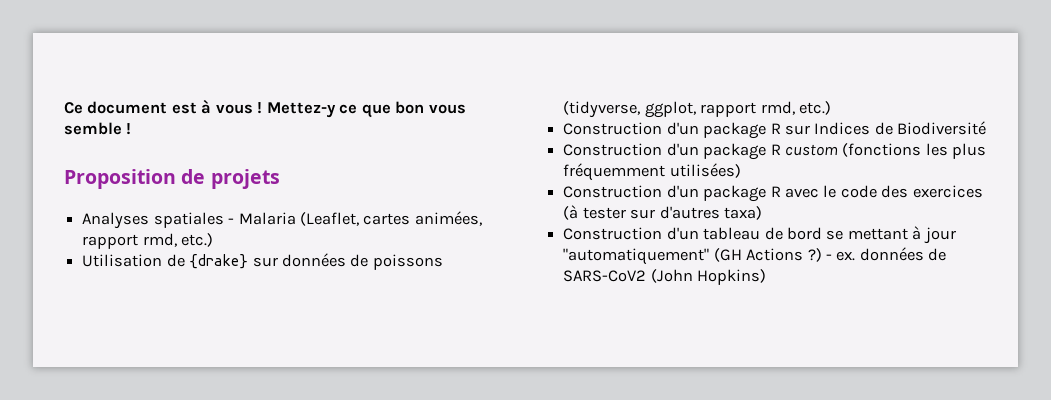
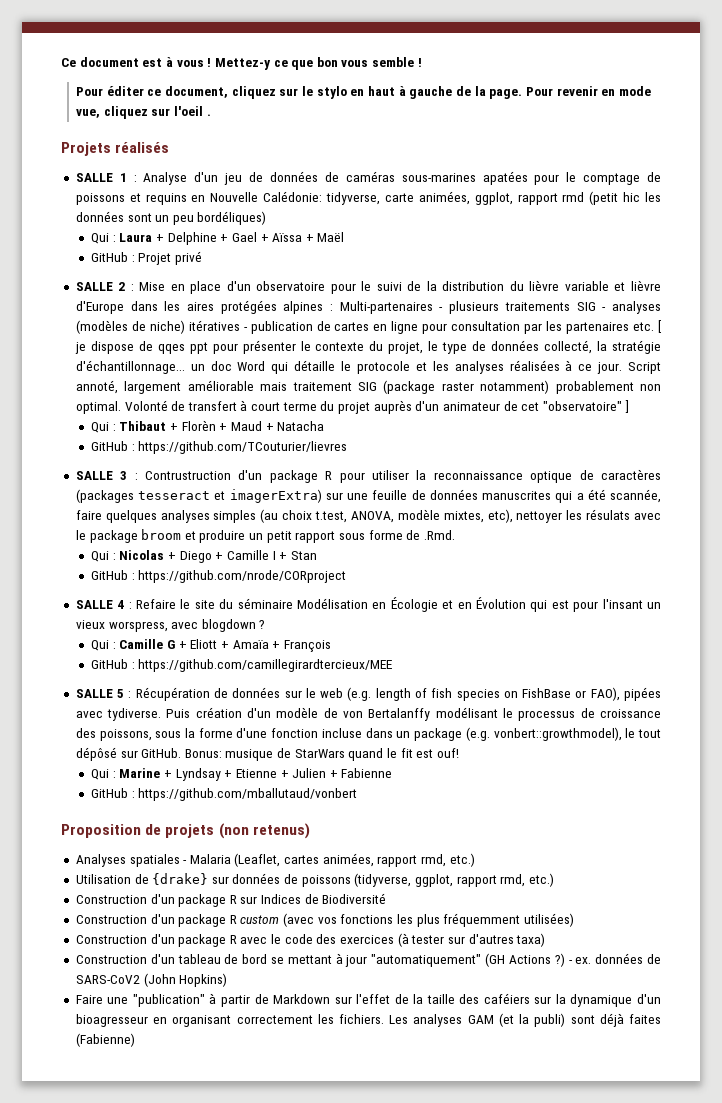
(132, 129) none -> [76,86,651,99] [76,106,211,119] [61,142,170,156] [75,171,661,185] [75,191,661,205] [75,211,267,225] [91,232,345,245] [91,251,202,265] [75,280,661,294] [75,300,661,314] [75,320,662,334] [74,340,661,354] [75,360,661,374] [75,380,661,394] [75,400,629,414] [91,420,325,433] [91,441,348,454] [75,469,661,483] [75,489,661,503] [75,509,661,523] [75,529,455,543] [91,550,317,563] [91,570,347,583] [75,597,662,612] [75,619,266,632] [91,639,331,652] [91,659,393,672] [75,687,661,701] [75,707,662,721] [75,727,662,741] [75,747,459,761] [91,768,393,781] [91,788,358,801] // Pour éditer ce document, cliquez sur le stylo en haut à gauche de la page. Pour revenir en mode vue, cliquez sur l'oeil . // Projets réalisés // SALLE 1 : Analyse d'un jeu de données de caméras sous-marines apatées pour le comptage de poissons et requins en Nouvelle Calédonie: tidyverse, carte animées, ggplot, rapport rmd (petit hic les données sont un peu bordéliques) // Qui : Laura + Delphine + Gael + Aïssa + Maël // GitHub : Projet privé // SALLE 2 : Mise en place d'un observatoire pour le suivi de la distribution du lièvre variable et lièvre d'Europe dans les aires protégées alpines : Multi-partenaires - plusieurs traitements SIG - analyses (modèles de niche) itératives - publication de cartes en ligne pour consultation par les partenaires etc. [ je dispose de qqes ppt pour présenter le contexte du projet, le type de données collecté, la stratégie d'échantillonnage... un doc Word qui détaille le protocole et les analyses réalisées à ce jour. Script annoté, largement améliorable mais traitement SIG (package raster notamment) probablement non optimal. Volonté de transfert à court terme du projet auprès d'un animateur de cet "observatoire" ] // Qui : Thibaut + Florèn + Maud + Natacha // GitHub : https://github.com/TCouturier/lievres // SALLE 3 : Contrustruction d'un package R pour utiliser la reconnaissance optique de caractères (packages tesseract et imagerExtra) sur une feuille de données manuscrites qui a été scannée, faire quelques analyses simples (au choix t.test, ANOVA, modèle mixtes, etc), nettoyer les résulats avec le package broom et produire un petit rapport sous forme de .Rmd. // Qui : Nicolas + Diego + Camille I + Stan // GitHub : https://github.com/nrode/CORproject // SALLE 4 : Refaire le site du séminaire Modélisation en Écologie et en Évolution qui est pour l'insant un vieux worspress, avec blogdown ? // Qui : Camille G + Eliott + Amaïa + François // GitHub : https://github.com/camillegirardtercieux/MEE // SALLE 5 : Récupération de données sur le web (e.g. length of fish species on FishBase or FAO), pipées avec tydiverse. Puis création d'un modèle de von Bertalanffy modélisant le processus de croissance des poissons, sous la forme d'une fonction incluse dans un package (e.g. vonbert::growthmodel), le tout dépôsé sur GitHub. Bonus: musique de StarWars quand le fit est ouf! // Qui : Marine + Lyndsay + Etienne + Julien + Fabienne // GitHub : https://github.com/mballutaud/vonbert
(280, 179) none -> [218,823,310,839] (non retenus)
[842,143,922,157] (fonctions -> [283,913,394,927] (avec vos fonctions
(767, 277) none -> [75,993,662,1007] [75,1013,662,1027] [75,1033,135,1047] // Faire une "publication" à partir de Markdown sur l'effet de la taille des caféiers sur la dynamique d'un bioagresseur en organisant correctement les fichiers. Les analyses GAM (et la publi) sont déjà faites (Fabienne)

